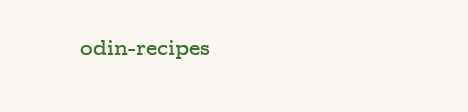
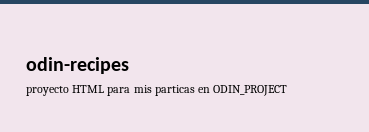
(210, 49) none -> [26,85,288,96] // proyecto HTML para mis particas en ODIN_PROJECT

